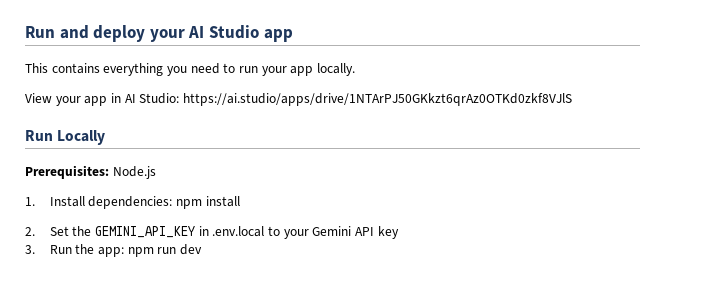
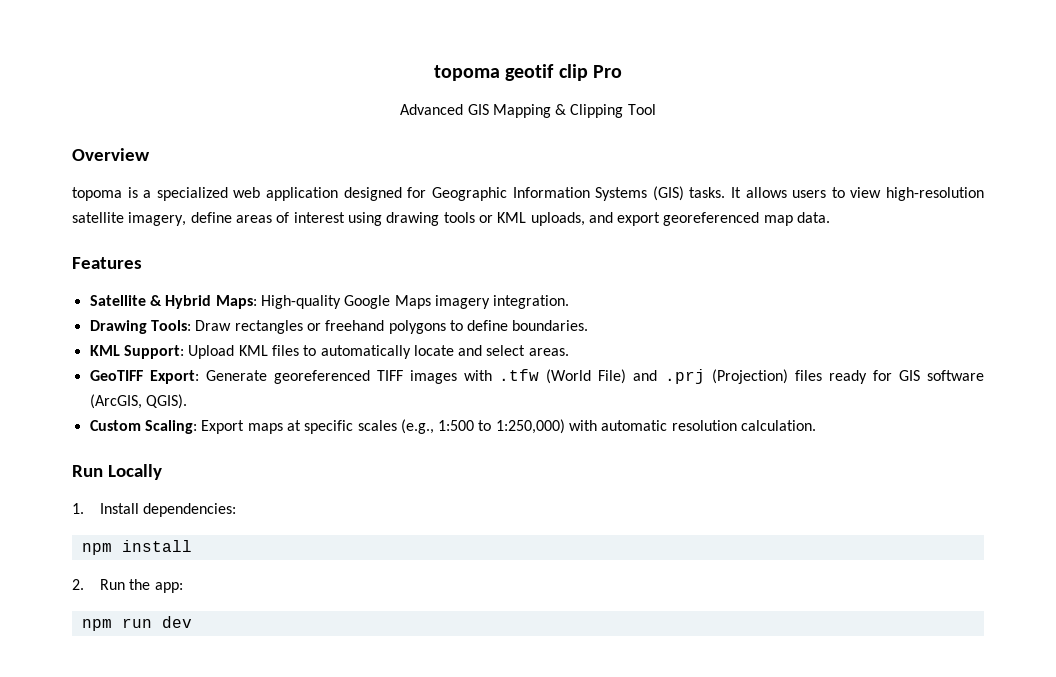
[25,25,293,42] [25,63,355,76] [25,93,572,106] Run and deploy your AI Studio app // This contains everything you need to run your app locally. // View your app in AI Studio: https://ai.studio/apps/drive/1NTArPJ50GKkzt6qrAz0OTKd0zkf8VJlS -> [433,64,623,81] [400,104,656,118] [72,148,150,161] [72,186,984,201] [72,212,831,226] [72,257,142,269] [89,295,570,309] [89,320,589,334] [89,345,569,359] [89,369,985,384] [89,394,187,409] [89,419,817,434] topoma geotif clip Pro // Advanced GIS Mapping & Clipping Tool // Overview // topoma is a specialized web application designed for Geographic Information Systems (GIS) tasks. It allows users to view high-resolution satellite imagery, define areas of interest using drawing tools or KML uploads, and export georeferenced map data. // Features // Satellite & Hybrid Maps: High-quality Google Maps imagery integration. // Drawing Tools: Draw rectangles or freehand polygons to define boundaries. // KML Support: Upload KML files to automatically locate and select areas. // GeoTIFF Export: Generate georeferenced TIFF images with .tfw (World File) and .prj (Projection) files ready for GIS software (ArcGIS, QGIS). // Custom Scaling: Export maps at specific scales (e.g., 1:500 to 1:250,000) with automatic resolution calculation.
[25,165,156,179] // Prerequisites: Node.js -> (162, 472) none
(173, 202) none -> (237, 510) //
[49,226,399,239] [25,245,35,254] Set the GEMINI_API_KEY in .env.local to your Gemini API key // 3. -> (84, 584) none
(125, 252) none -> (183, 587) //

